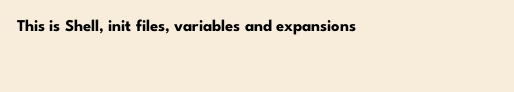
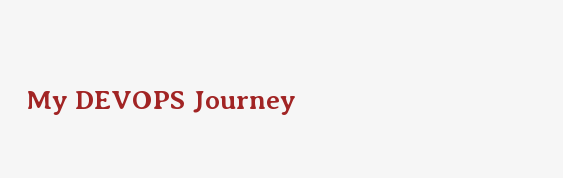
[17,19,357,35] This is Shell, init files, variables and expansions -> [26,91,296,115] My DEVOPS Journey

